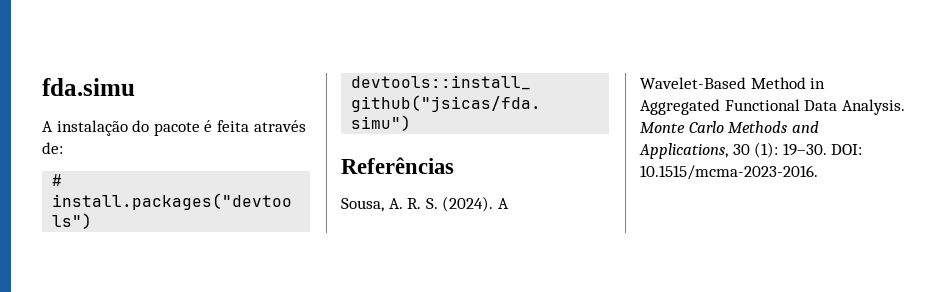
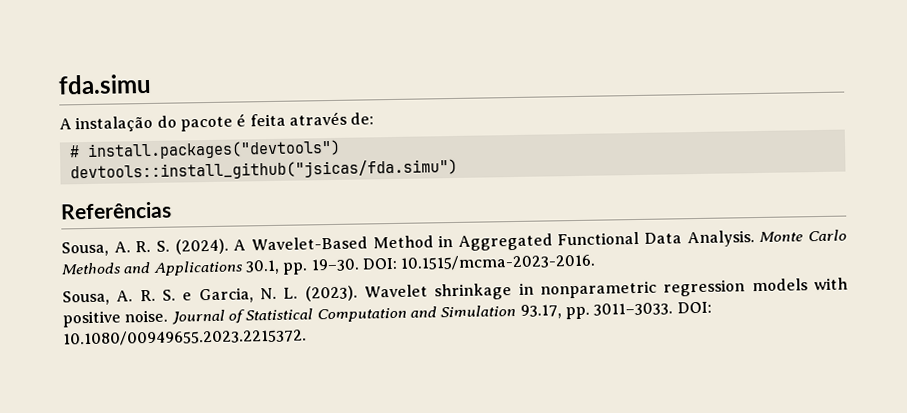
[639,142,779,159] Applications, 30 (1): -> [152,259,309,276] Applications 30.1, pp.
(818, 172) none -> [62,277,849,306] [62,301,712,328] [63,328,307,347] // Sousa, A. R. S. e Garcia, N. L. (2023). Wavelet shrinkage in nonparametric regression models with positive noise. Journal of Statistical Computation and Simulation 93.17, pp. 3011–3033. DOI: 10.1080/00949655.2023.2215372.

